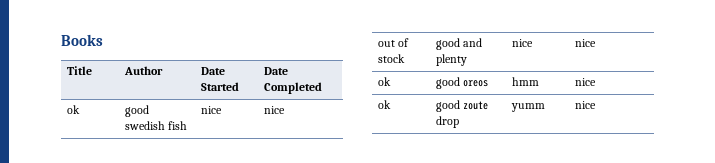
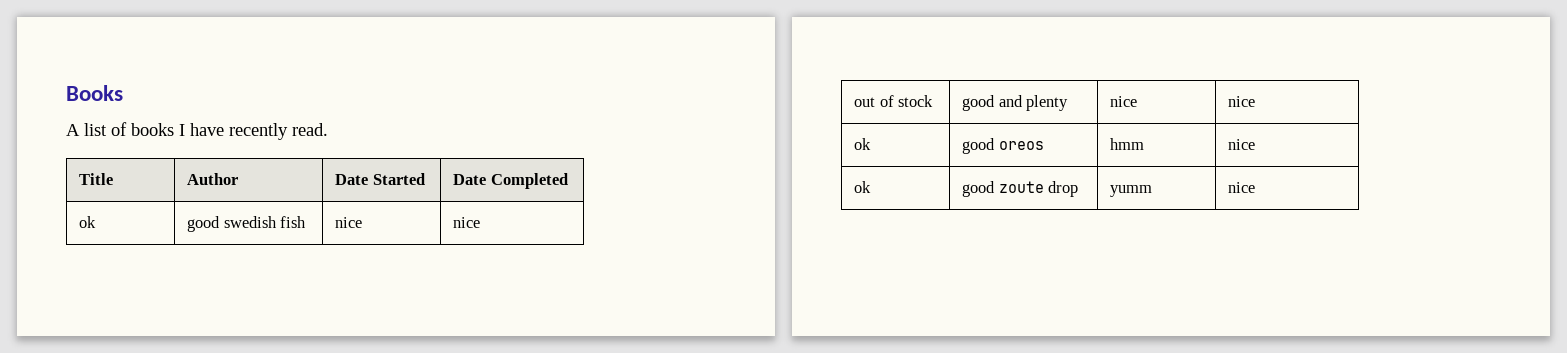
(103, 40) none -> [66,122,328,140] // A list of books I have recently read.

